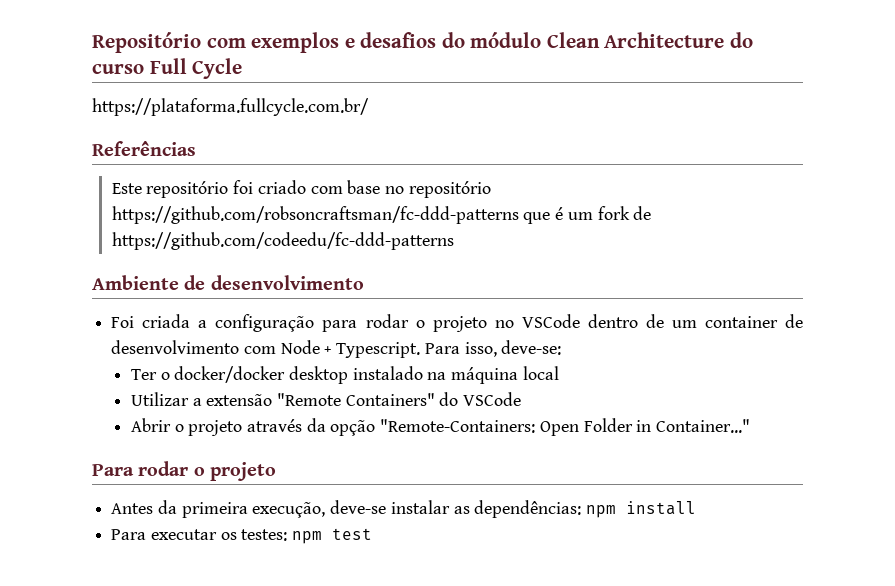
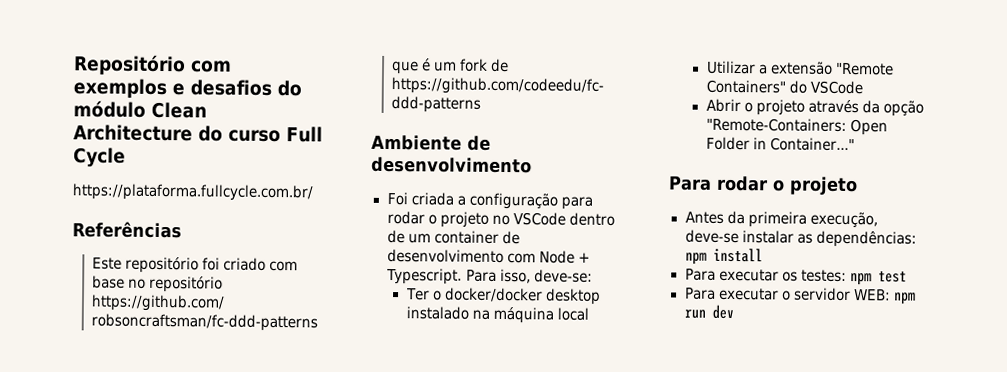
(373, 534) none -> [684,287,916,305] [683,304,734,320] // Para executar o servidor WEB: npm run dev

